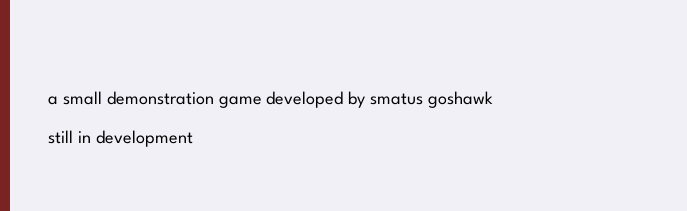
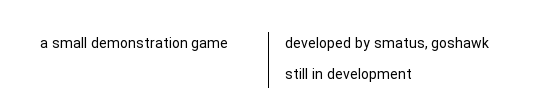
[370,93,424,105] smatus -> [373,38,428,50] smatus,

